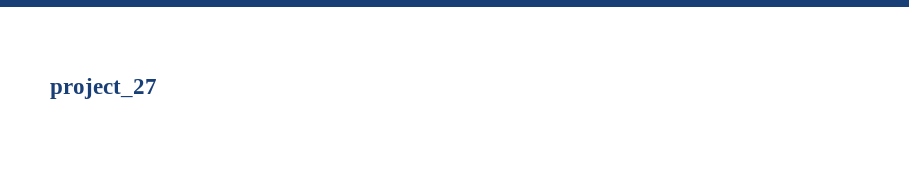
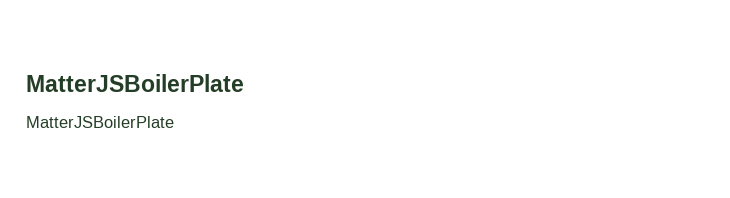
[50,78,157,99] project_27 -> [26,74,244,92] [26,116,174,128] MatterJSBoilerPlate // MatterJSBoilerPlate

